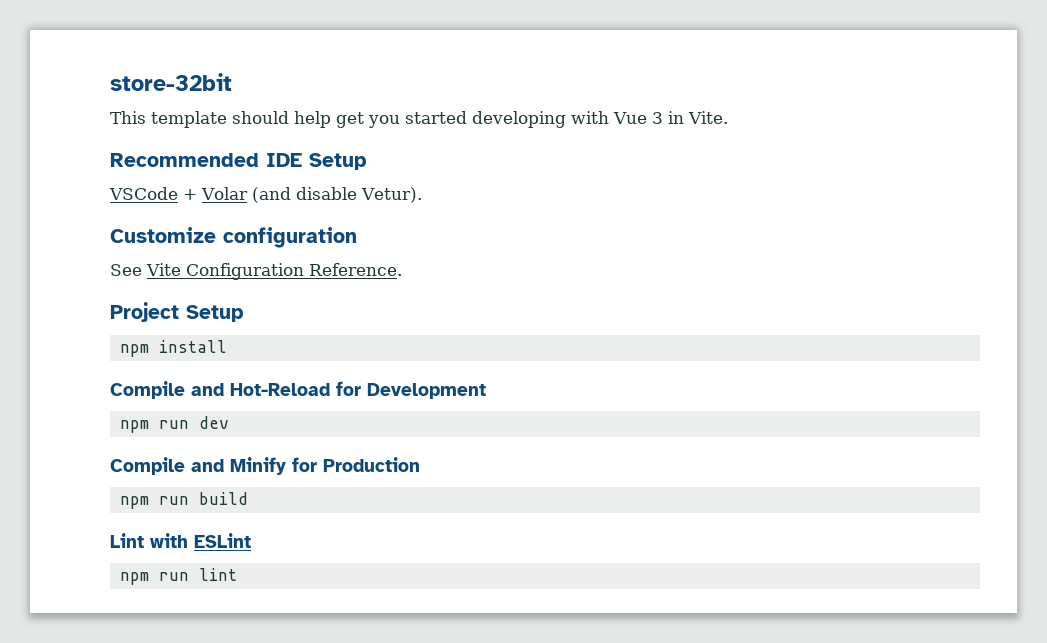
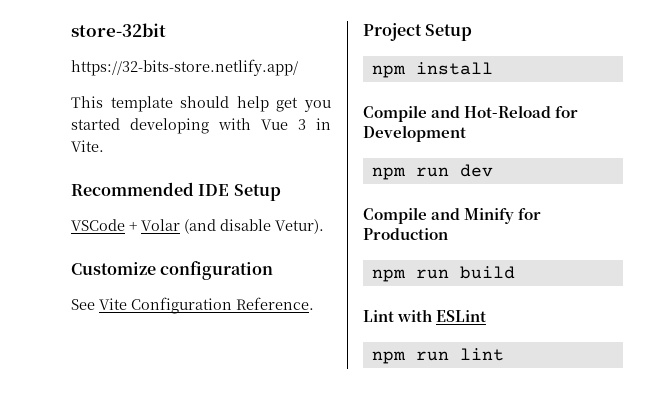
(232, 82) none -> [71,59,298,76] // https://32-bits-store.netlify.app/

